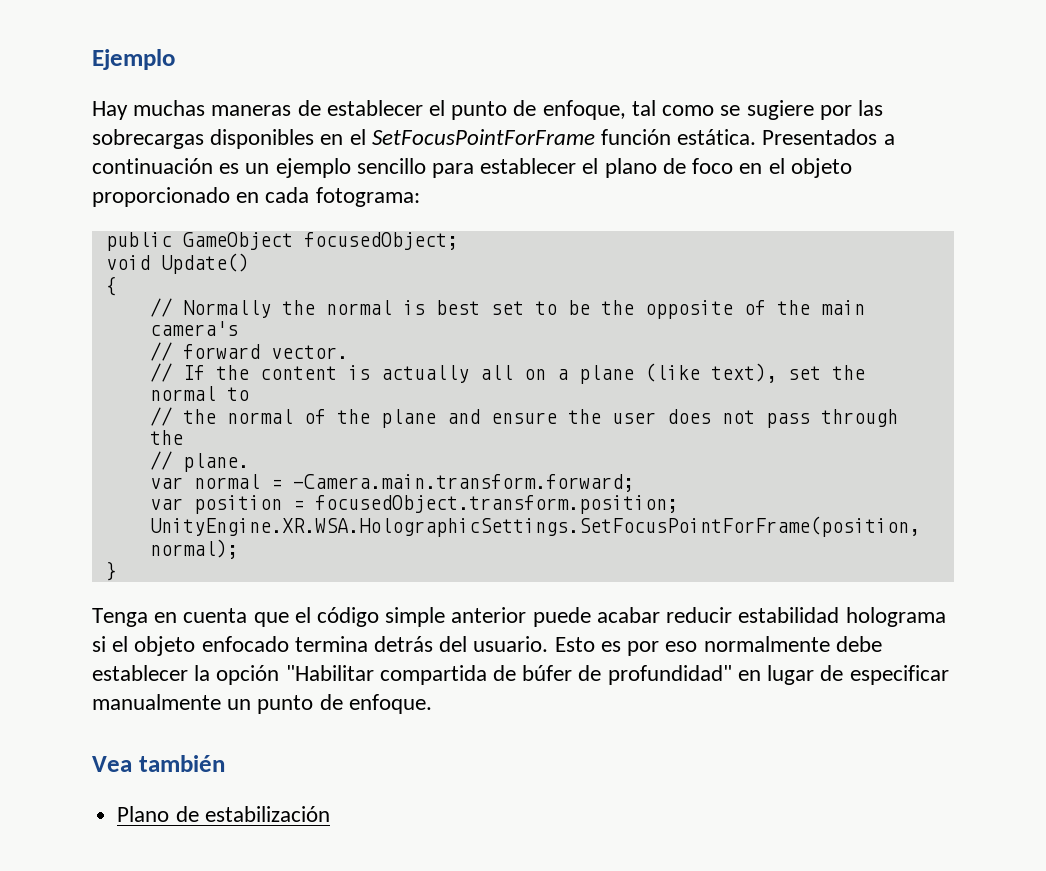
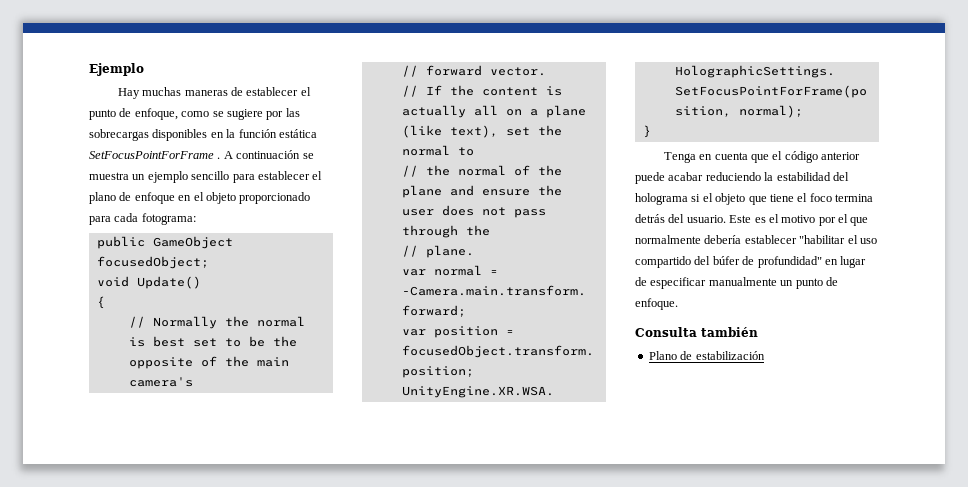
[631,100,656,116] tal -> (178, 114) none
[349,129,895,145] [92,158,240,174] el SetFocusPointForFrame función estática. Presentados a continuación es -> [226,129,317,138] [89,150,314,159] [89,172,129,180] la función estática SetFocusPointForFrame . A continuación se muestra
[692,158,734,174] foco -> [134,192,175,204] enfoque
[236,192,260,203] en -> [89,216,111,225] para
[385,607,446,627] simple -> (818, 157) none
[666,607,946,627] [92,636,882,656] [92,665,517,685] reducir estabilidad holograma si el objeto enfocado termina detrás del usuario. Esto es por eso normalmente debe establecer la opción "Habilitar compartida de -> [705,172,849,181] [635,193,873,205] [635,214,869,226] [635,235,877,244] [635,256,711,268] reduciendo la estabilidad del holograma si el objeto que tiene el foco termina detrás del usuario. Este es el motivo por el que normalmente debería establecer "habilitar el uso compartido del
[92,756,132,772] Vea -> [635,327,697,337] Consulta

